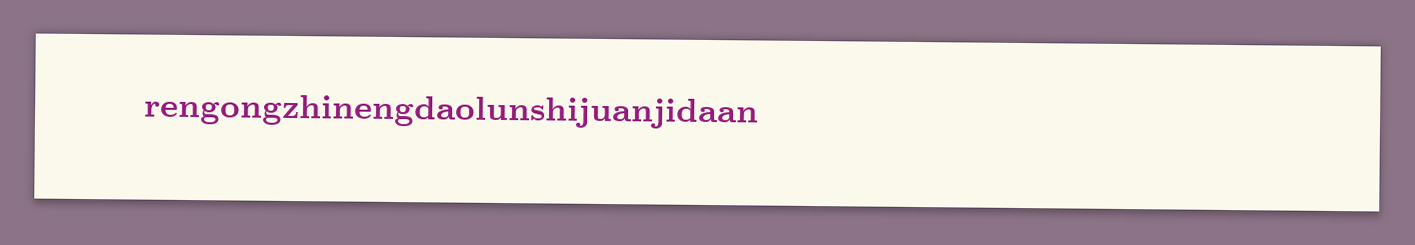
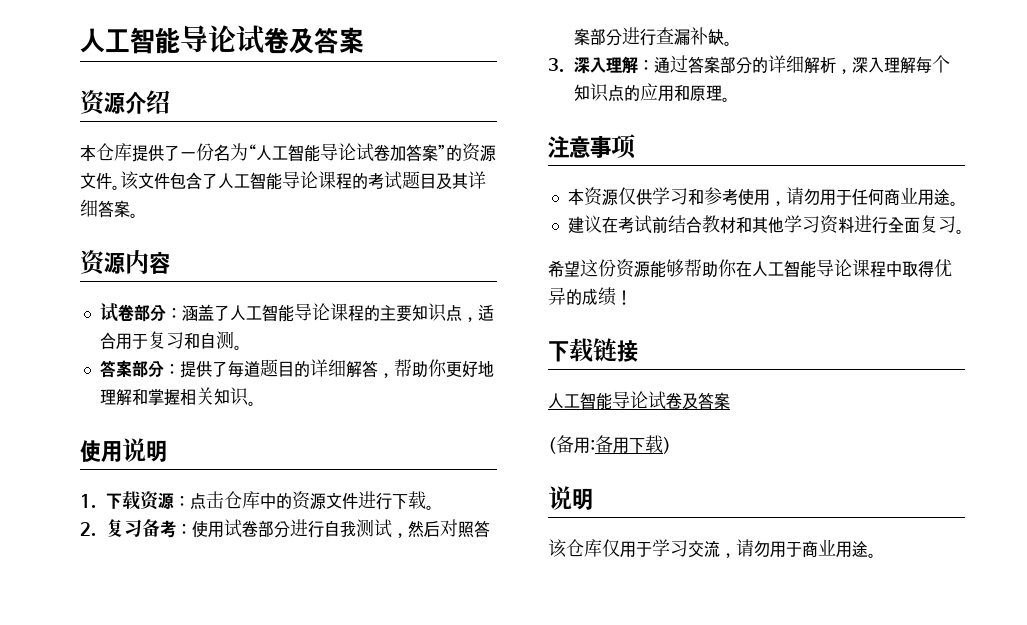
[143,93,759,130] rengongzhinengdaolunshijuanjidaan -> [80,25,364,54] [80,90,170,116] [80,143,496,162] [80,171,486,190] [80,199,138,218] [80,250,170,276] [99,303,494,322] [99,331,242,350] [99,359,494,378] [99,387,256,406] [80,438,167,462] [80,491,434,510] [80,519,490,538] [573,27,732,46] [548,55,950,74] [573,83,730,102] [548,134,637,159] [567,187,958,206] [567,215,964,234] [548,259,952,278] [548,287,632,306] [548,338,638,363] [548,391,730,410] [548,435,671,454] [548,486,593,510] [548,539,876,558] 人工智能导论试卷及答案 // 资源介绍 // 本仓库提供了一份名为“人工智能导论试卷加答案”的资源文件。该文件包含了人工智能导论课程的考试题目及其详细答案。 // 资源内容 // 试卷部分：涵盖了人工智能导论课程的主要知识点，适合用于复习和自测。 // 答案部分：提供了每道题目的详细解答，帮助你更好地理解和掌握相关知识。 // 使用说明 // 1.下载资源：点击仓库中的资源文件进行下载。 // 2.复习备考：使用试卷部分进行自我测试，然后对照答案部分进行查漏补缺。 // 3.深入理解：通过答案部分的详细解析，深入理解每个知识点的应用和原理。 // 注意事项 // 本资源仅供学习和参考使用，请勿用于任何商业用途。 // 建议在考试前结合教材和其他学习资料进行全面复习。 // 希望这份资源能够帮助你在人工智能导论课程中取得优异的成绩！ // 下载链接 // 人工智能导论试卷及答案 // (备用:备用下载) // 说明 // 该仓库仅用于学习交流，请勿用于商业用途。

